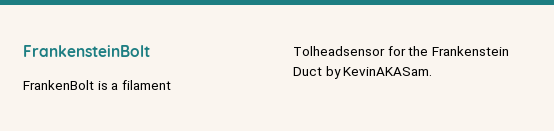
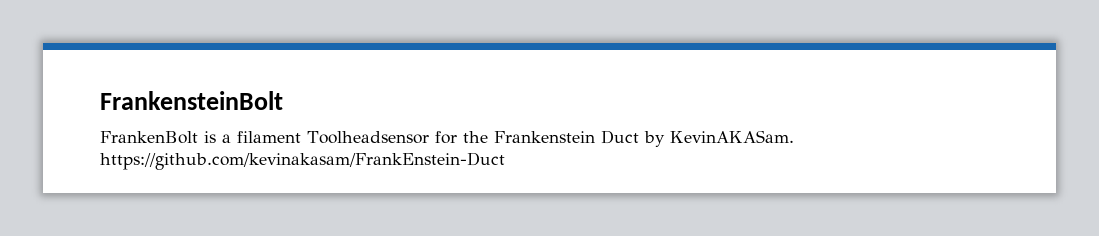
[293,46,385,56] Tolheadsensor -> [307,131,429,144] Toolheadsensor
(433, 71) none -> [100,152,505,170] https://github.com/kevinakasam/FrankEnstein-Duct

